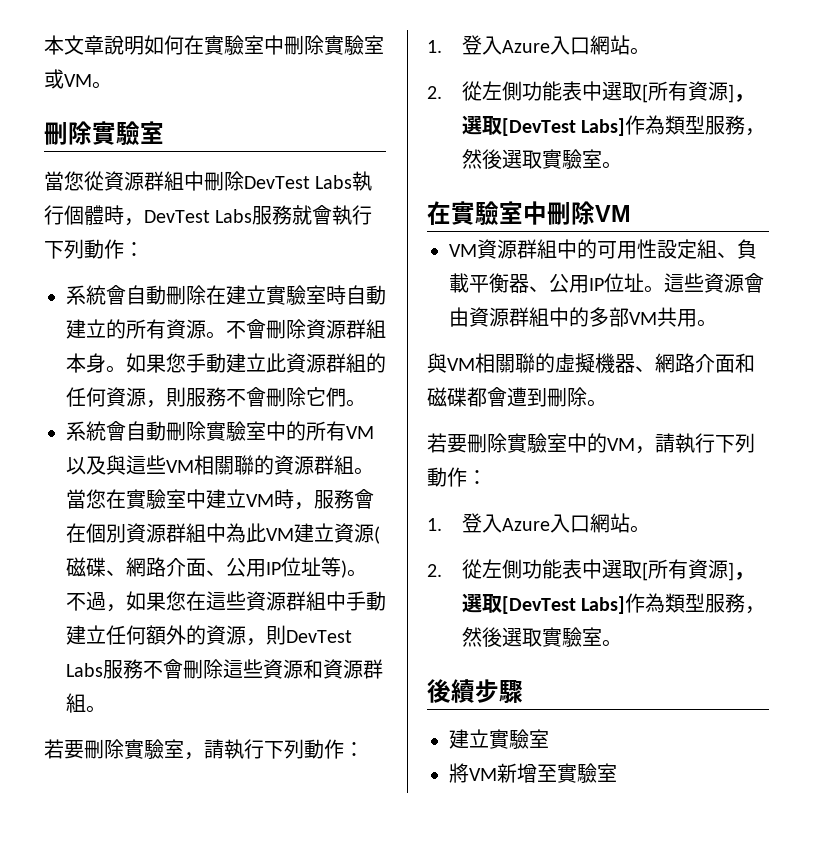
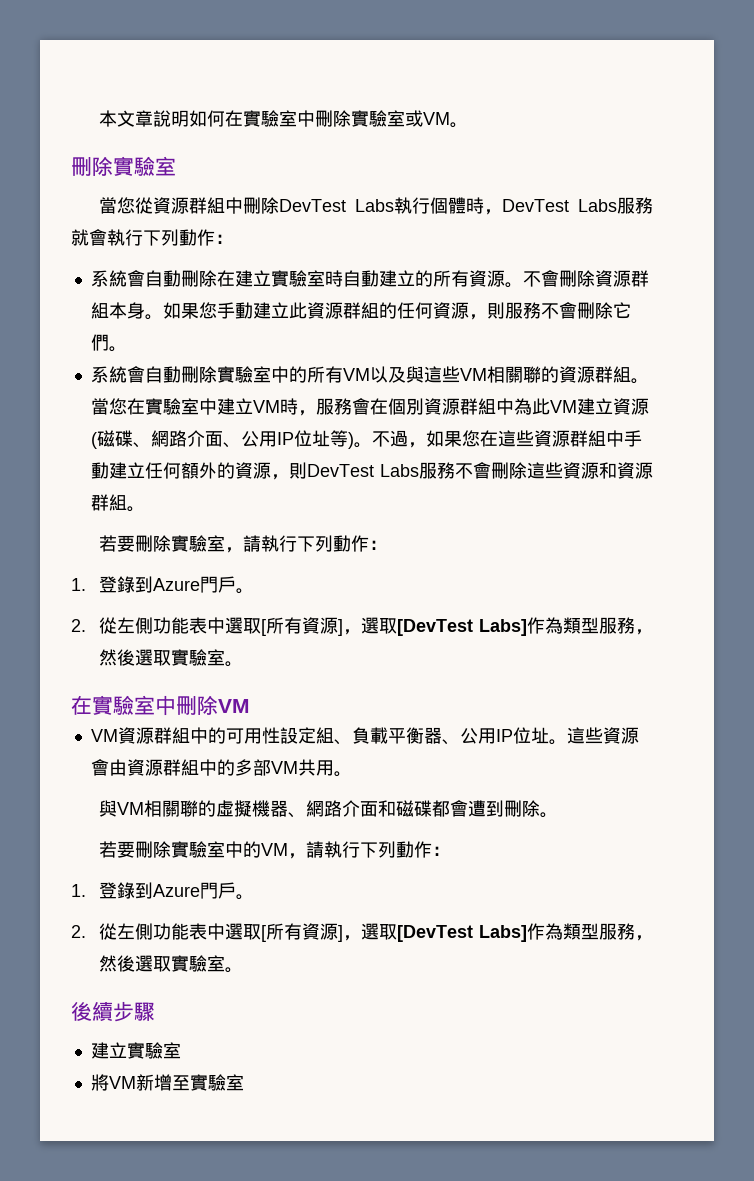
[482,35,631,55] 入Azure入口網站 -> [116,576,236,593] 錄到Azure門戶
[482,513,631,533] 入Azure入口網站 -> [116,882,236,899] 錄到Azure門戶

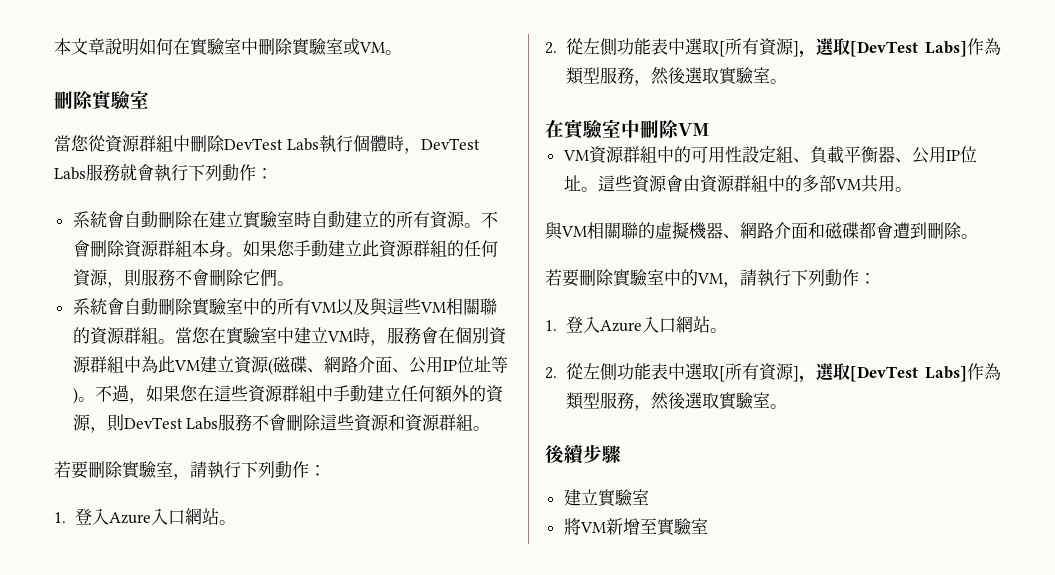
[116,576,236,593] 錄到Azure門戶 -> [92,508,220,525] 入Azure入口網站
[116,882,236,899] 錄到Azure門戶 -> [583,316,711,333] 入Azure入口網站

